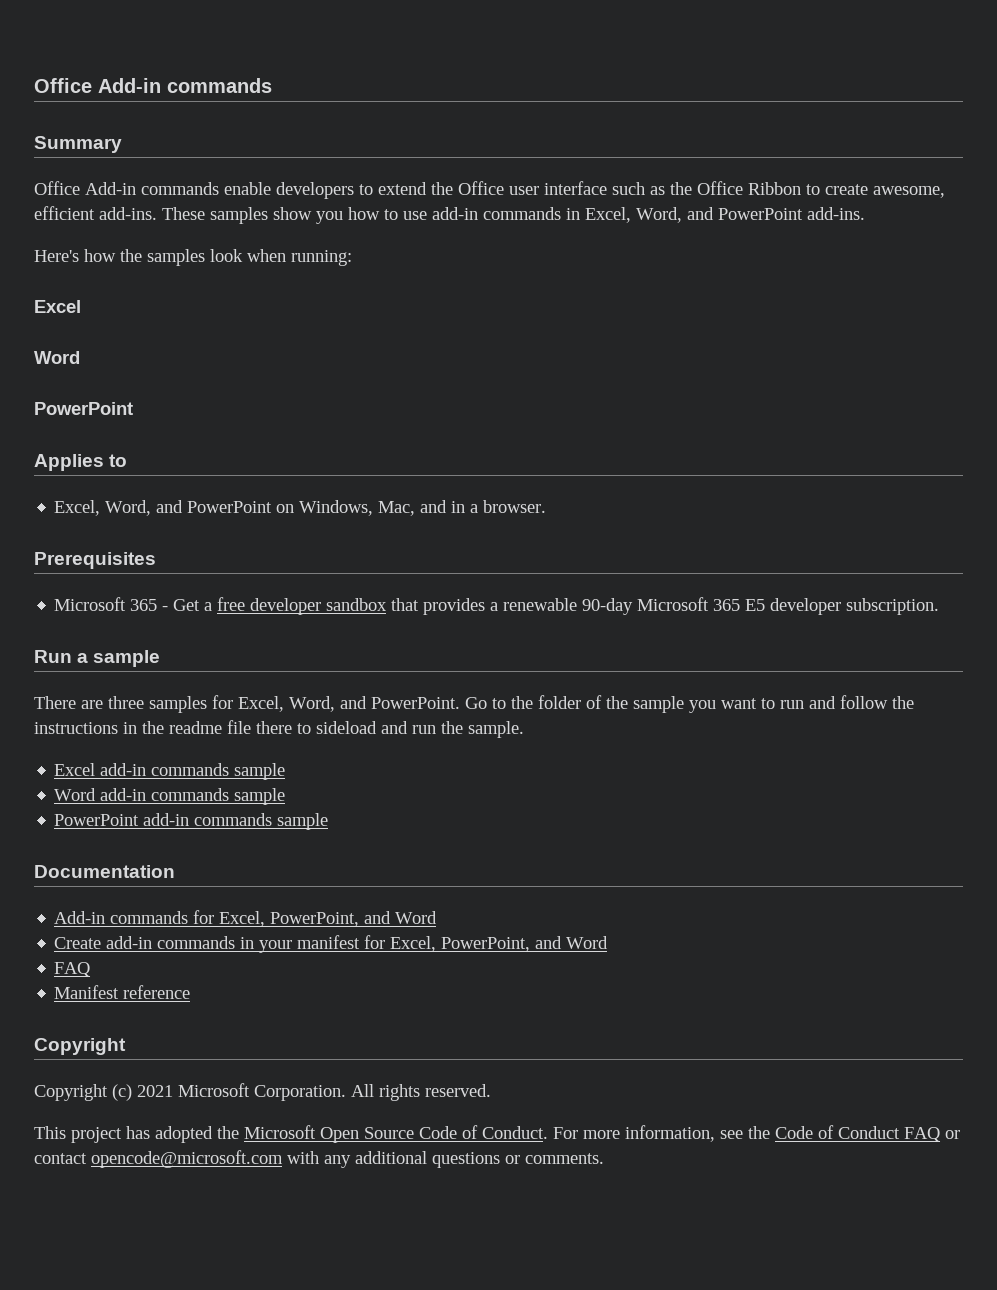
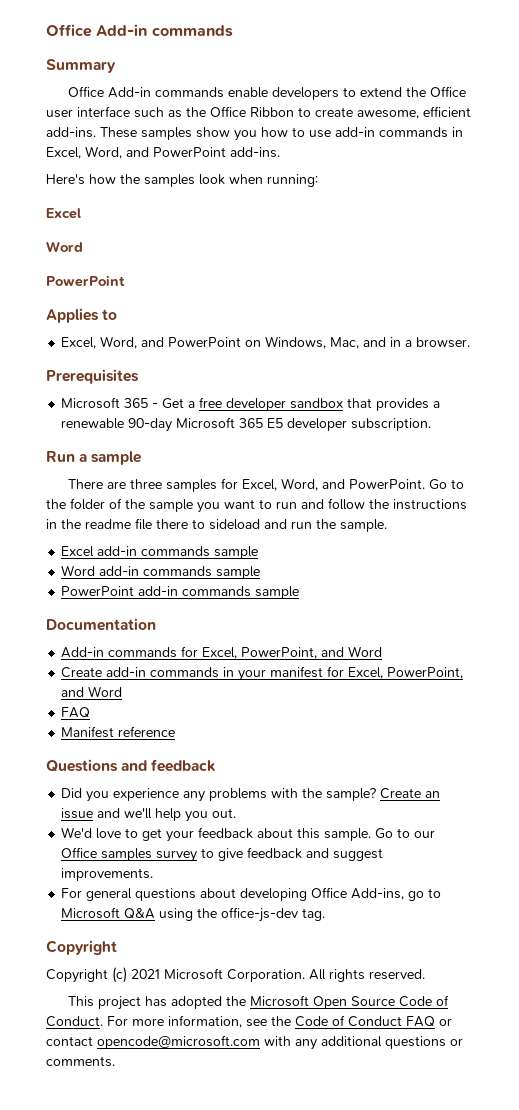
(191, 992) none -> [46,759,217,772] [61,788,441,802] [61,808,237,822] [61,827,436,842] [61,847,384,862] [61,868,154,881] [61,887,442,901] [61,907,326,922] // Questions and feedback // Did you experience any problems with the sample? Create an issue and we'll help you out. // We'd love to get your feedback about this sample. Go to our Office samples survey to give feedback and suggest improvements. // For general questions about developing Office Add-ins, go to Microsoft Q&A using the office-js-dev tag.

